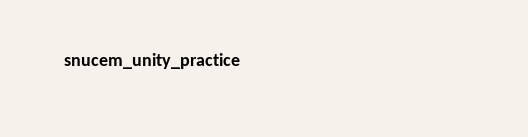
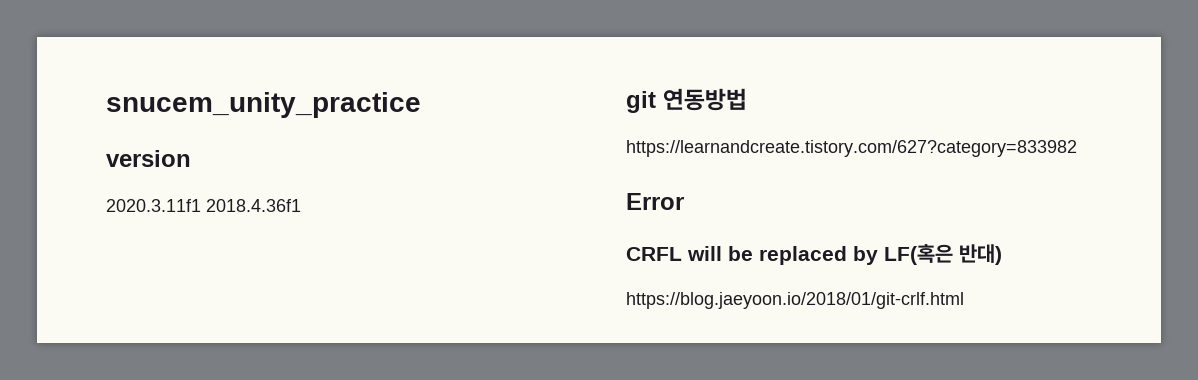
(240, 61) none -> [106,150,191,167] [106,199,301,212] [626,88,747,113] [626,140,1077,157] [626,193,684,210] [626,244,1002,265] [626,292,964,309] // version // 2020.3.11f1 2018.4.36f1 // git 연동방법 // https://learnandcreate.tistory.com/627?category=833982 // Error // CRFL will be replaced by LF(혹은 반대) // https://blog.jaeyoon.io/2018/01/git-crlf.html

